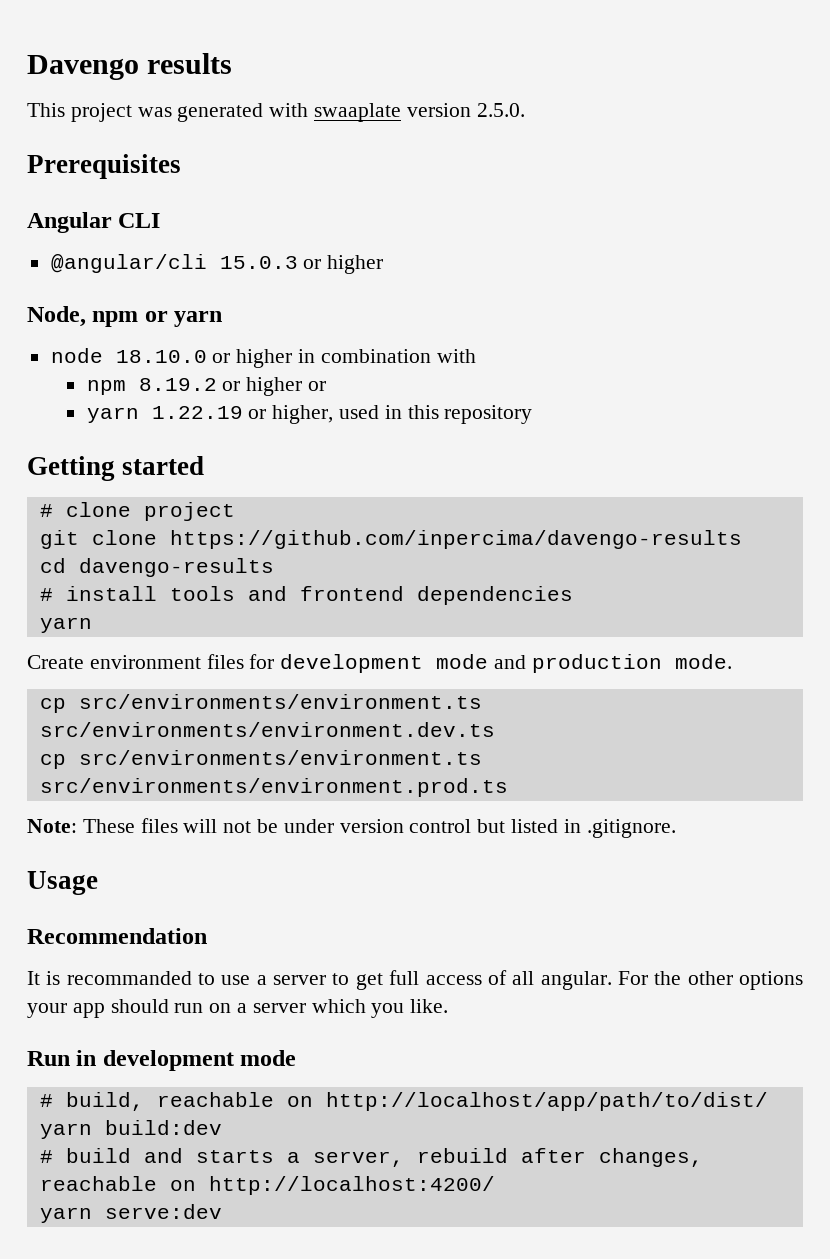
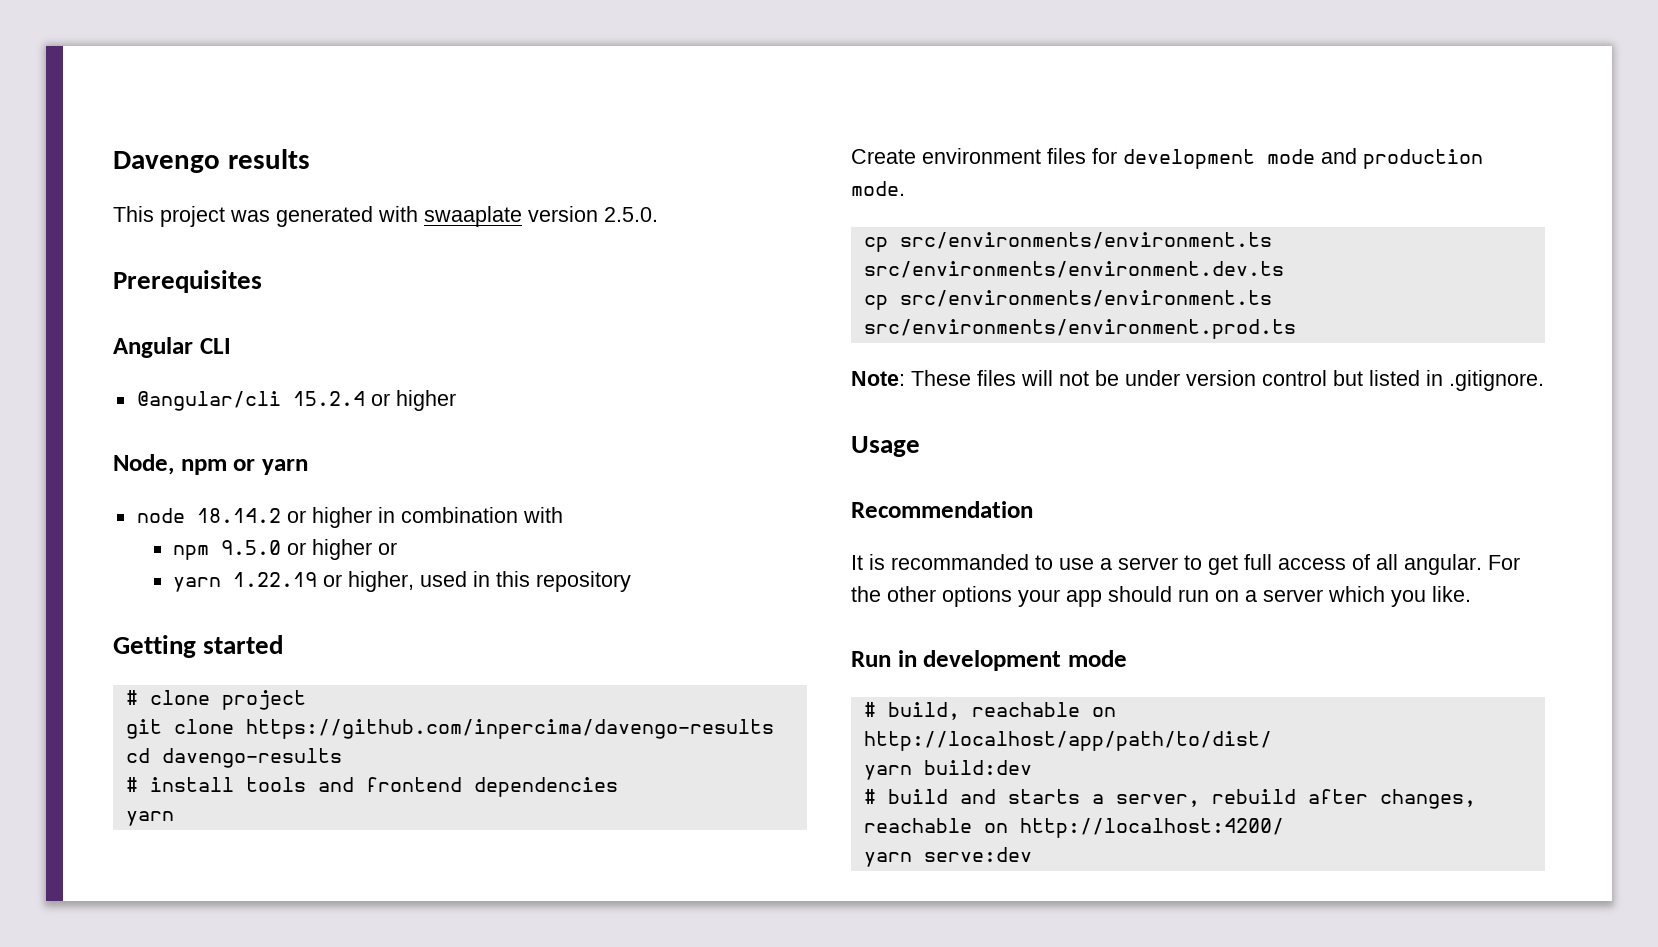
[219,256,298,269] 15.0.3 -> [292,391,365,406] 15.2.4
[115,350,207,363] 18.10.0 -> [196,508,281,523] 18.14.2
[138,378,217,391] 8.19.2 -> [220,540,281,555] 9.5.0

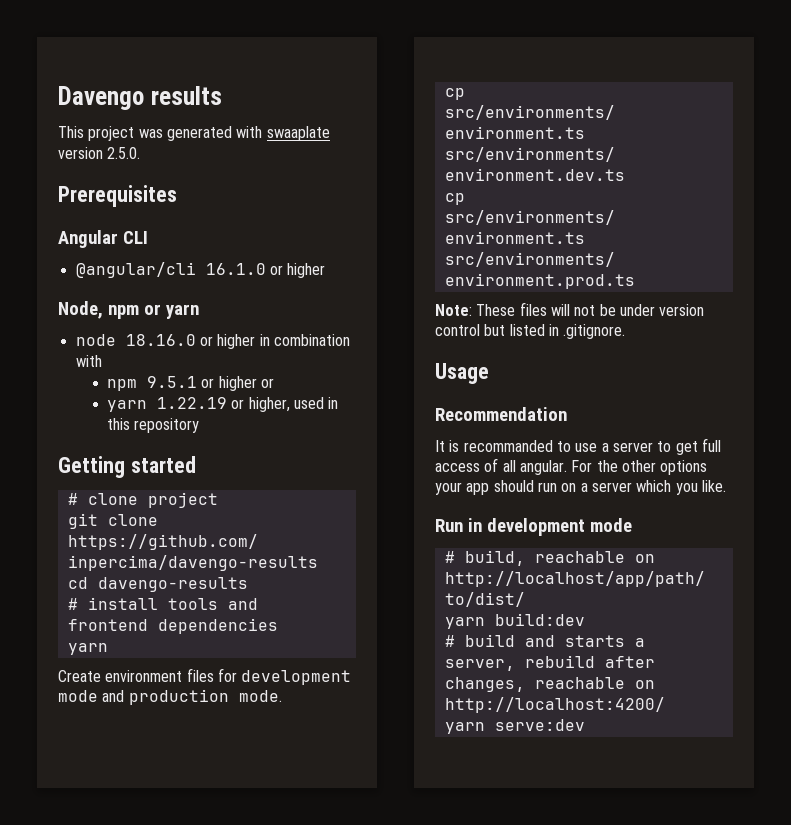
[292,391,365,406] 15.2.4 -> [205,263,266,275] 16.1.0
[196,508,281,523] 18.14.2 -> [125,334,196,346] 18.16.0
[220,540,281,555] 9.5.0 -> [147,376,198,388] 9.5.1

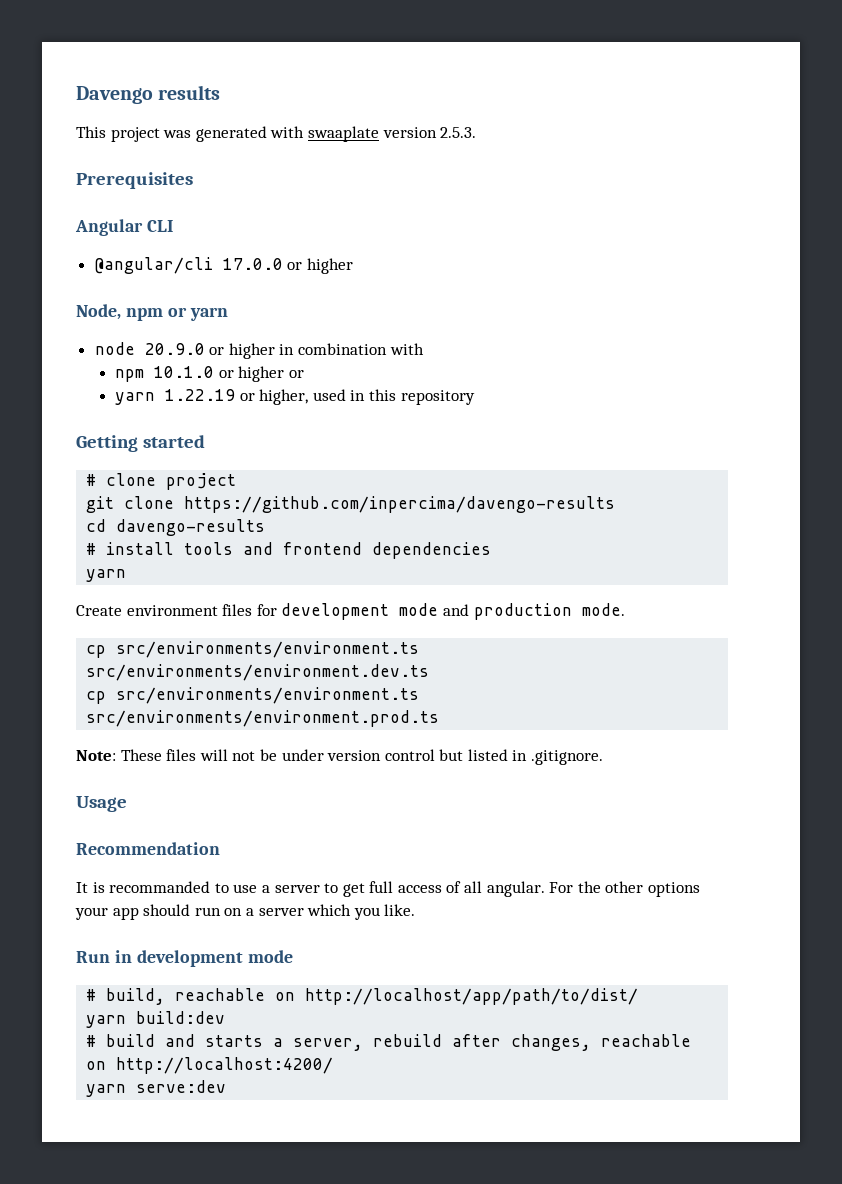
[107,147,141,159] 2.5.0. -> [440,127,477,138] 2.5.3.
[205,263,266,275] 16.1.0 -> [222,258,283,270] 17.0.0
[125,334,196,346] 18.16.0 -> [144,343,205,355] 20.9.0
[147,376,198,388] 9.5.1 -> [154,366,215,378] 10.1.0

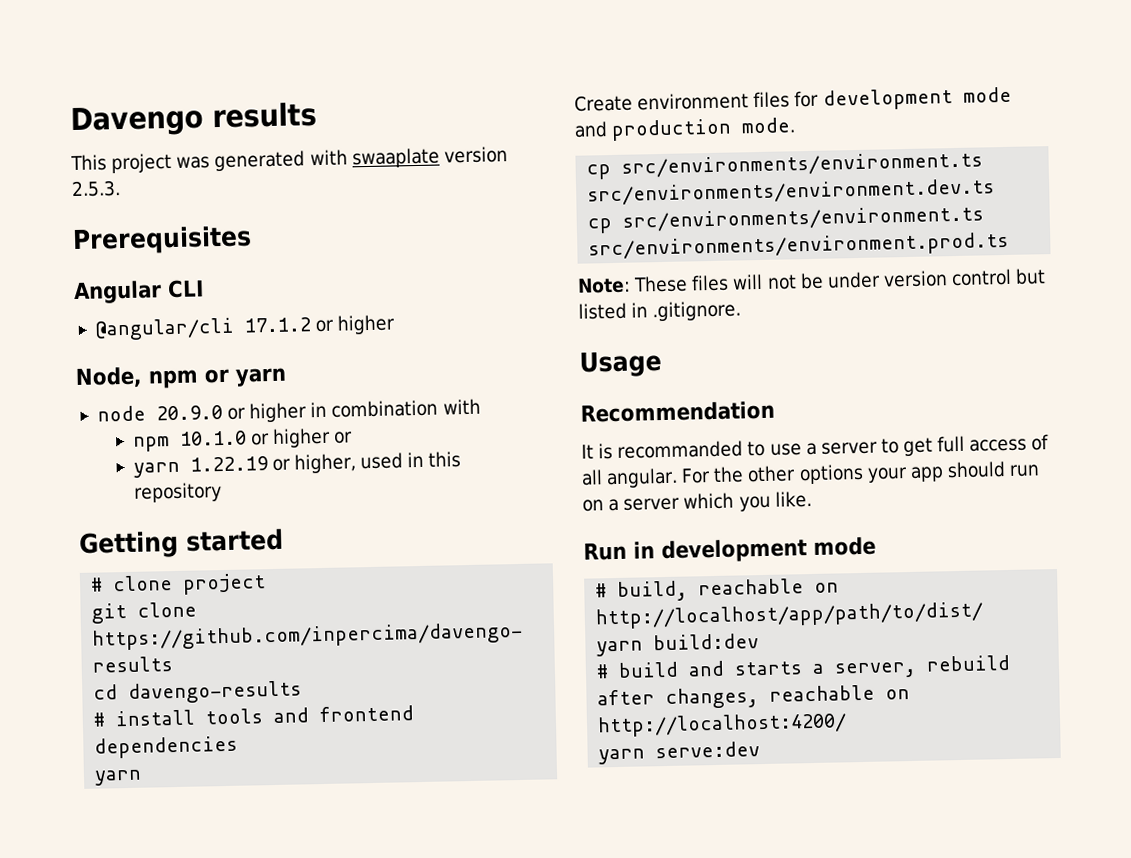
[222,258,283,270] 17.0.0 -> [243,317,311,333] 17.1.2

